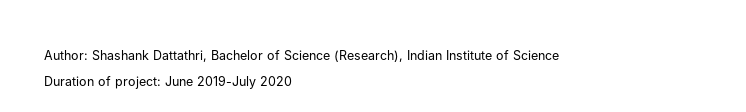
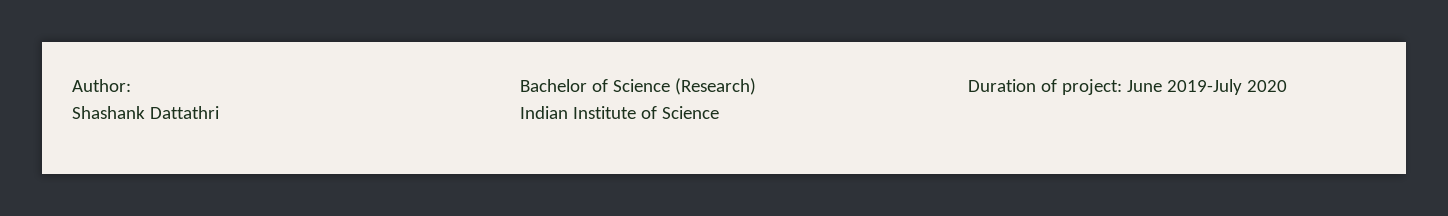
[92,50,207,62] Shashank Dattathri, -> [72,106,219,119] // Shashank Dattathri //
[334,50,403,62] (Research), -> [674,78,756,95] (Research) //

